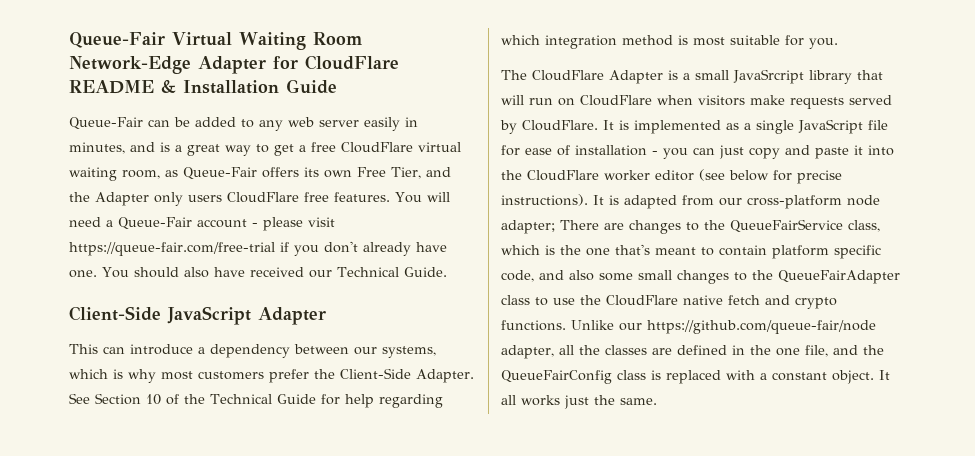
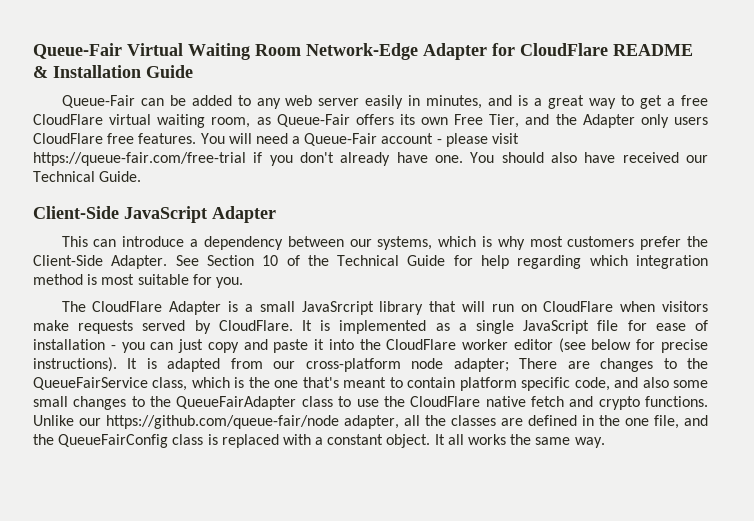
[564,395,657,409] just the same. -> [510,434,605,448] the same way.

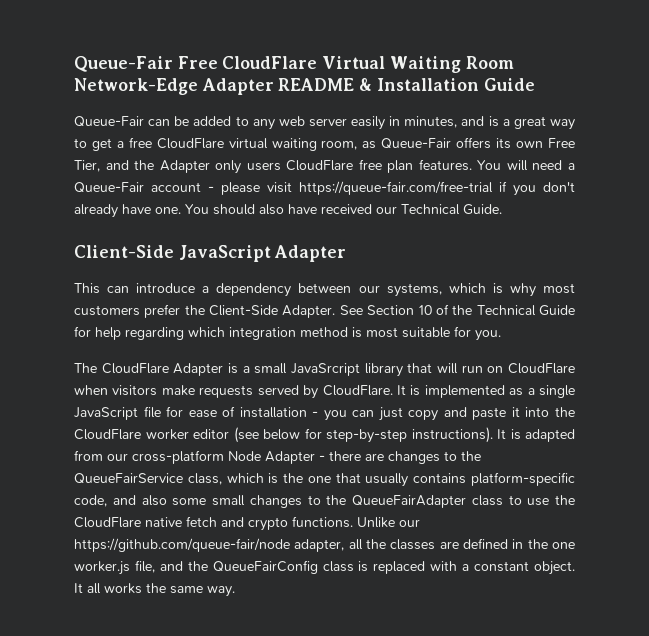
[33,43,122,59] Queue-Fair -> [74,56,318,72] Queue-Fair Free CloudFlare
[492,43,608,56] for CloudFlare -> (274, 86) none
(135, 138) none -> [387,160,414,173] plan
[661,339,708,353] precise -> [326,429,407,443] step-by-step
[411,358,558,372] node adapter; There -> [228,451,361,464] Node Adapter - there
[302,377,571,391] that's meant to contain platform specific -> [335,472,575,487] that usually contains platform-specific
(649, 422) none -> [74,561,130,575] worker.js

